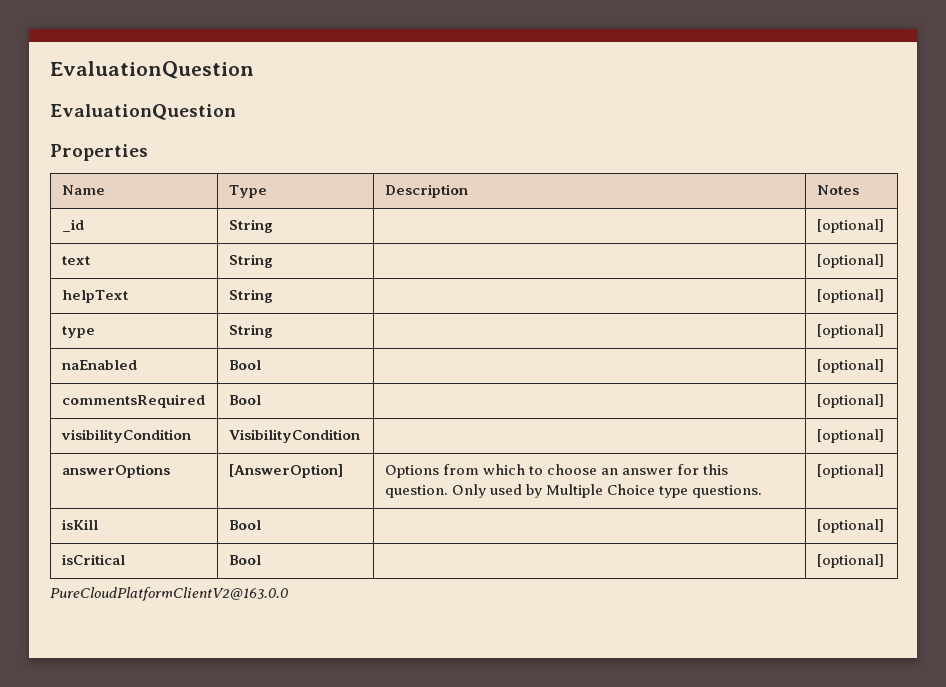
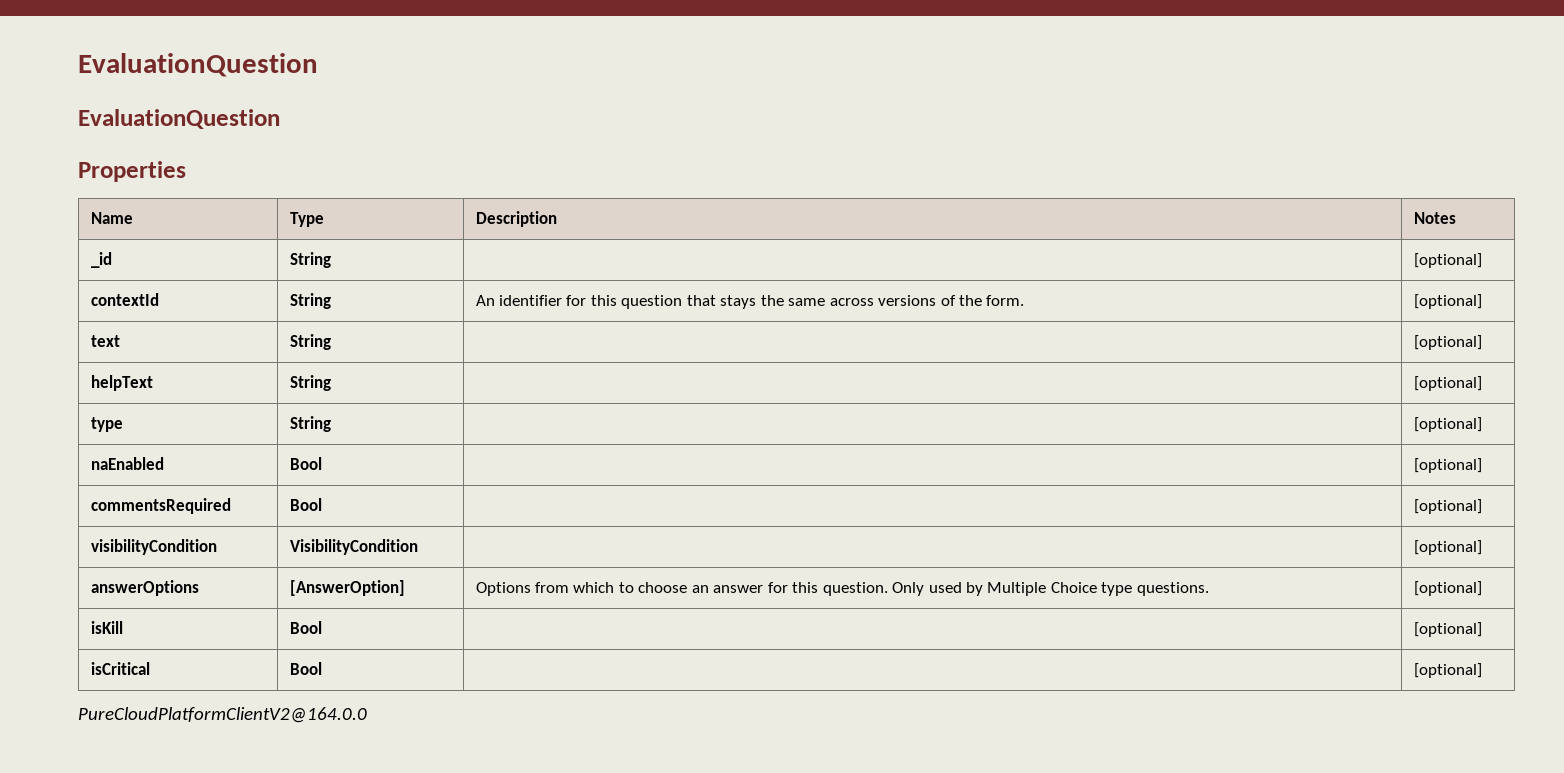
(884, 226) none -> [90,293,159,306] [289,293,331,309] [475,295,1025,309] [1413,294,1482,309] // contextId | String | An identifier for this question that stays the same across versions of the form. | [optional]
[50,587,288,601] PureCloudPlatformClientV2@163.0.0 -> [78,707,367,723] PureCloudPlatformClientV2@164.0.0

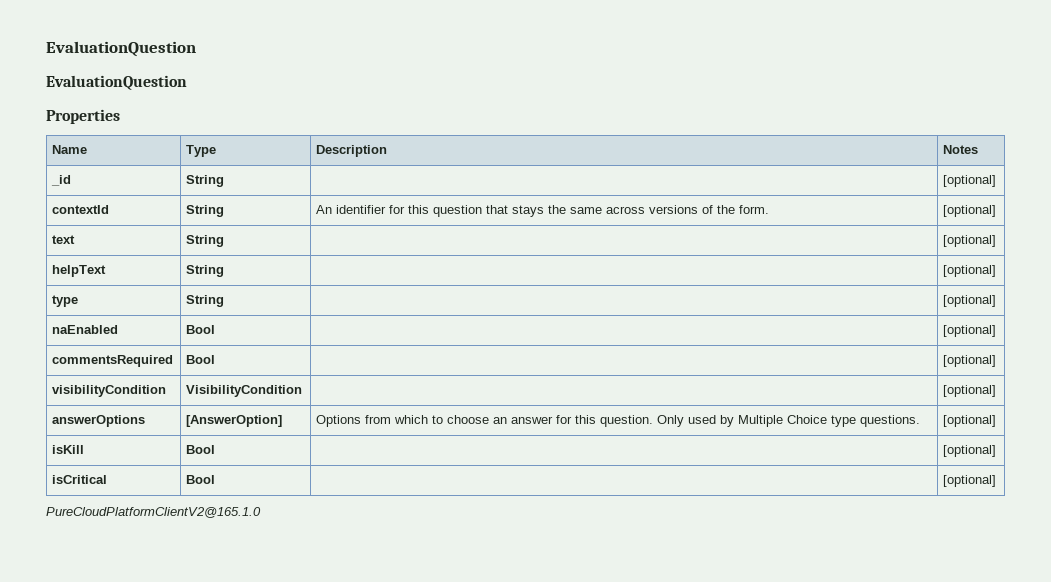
[78,707,367,723] PureCloudPlatformClientV2@164.0.0 -> [46,507,261,518] PureCloudPlatformClientV2@165.1.0

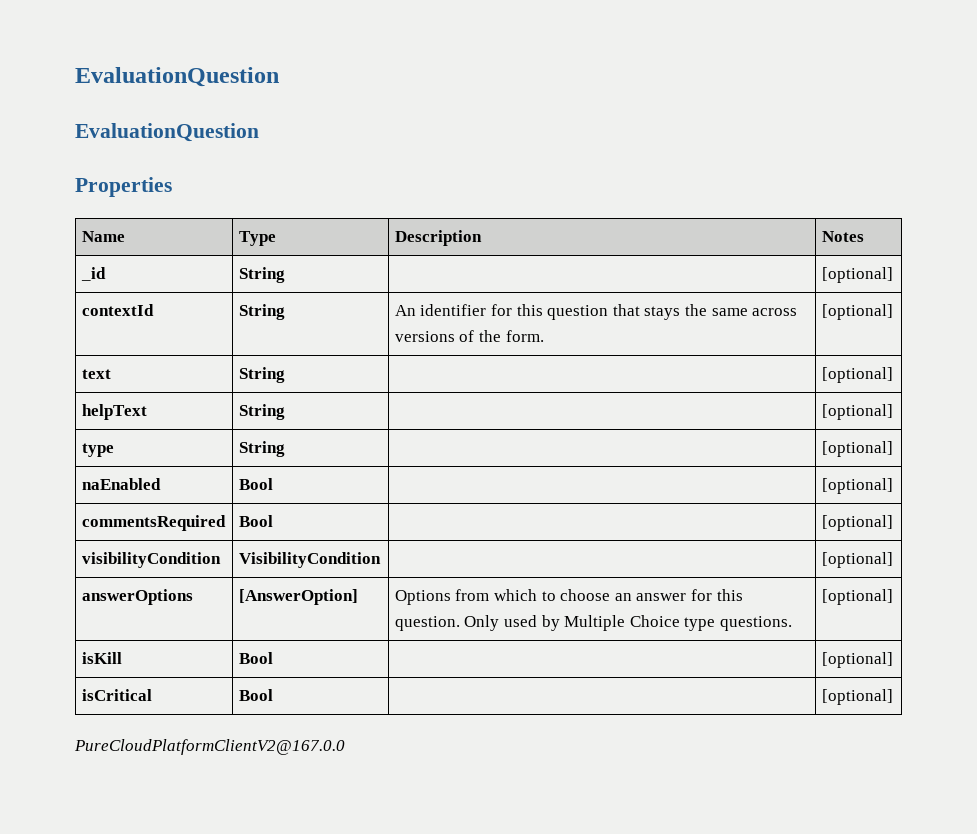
[46,507,261,518] PureCloudPlatformClientV2@165.1.0 -> [74,739,345,755] PureCloudPlatformClientV2@167.0.0

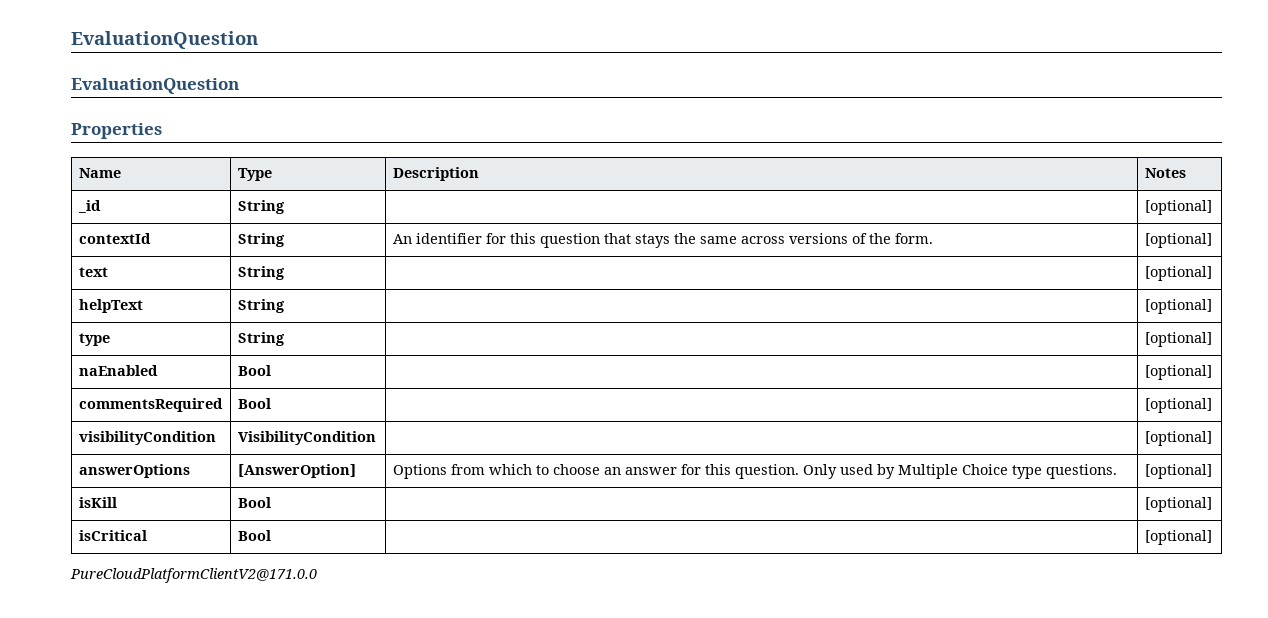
[74,739,345,755] PureCloudPlatformClientV2@167.0.0 -> [70,568,317,583] PureCloudPlatformClientV2@171.0.0

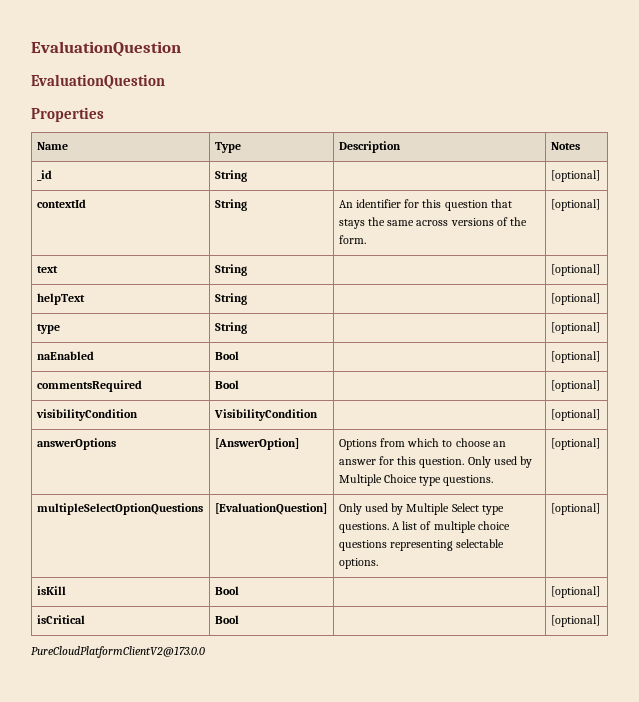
(1212, 471) none -> [36,503,203,515] [214,503,327,515] [338,503,504,515] [338,521,510,533] [338,539,505,551] [338,558,378,569] [550,503,600,515] // multipleSelectOptionQuestions | [EvaluationQuestion] | Only used by Multiple Select type questions. A list of multiple choice questions representing selectable options. | [optional]
[70,568,317,583] PureCloudPlatformClientV2@171.0.0 -> [31,646,205,658] PureCloudPlatformClientV2@173.0.0

